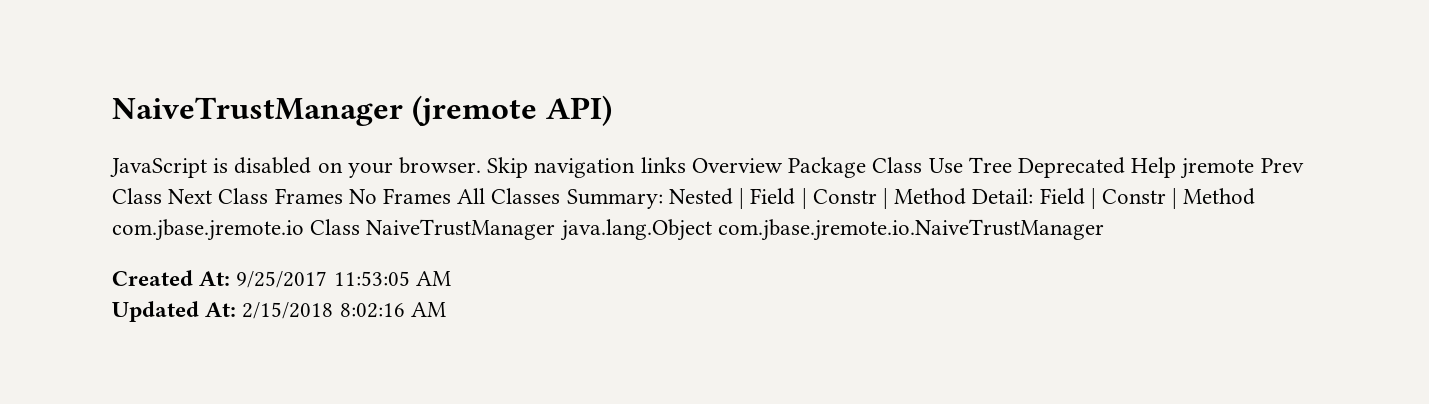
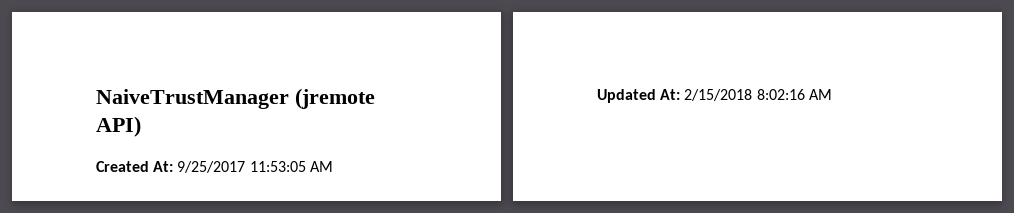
[110,157,1304,179] [112,188,1256,209] [112,219,1104,241] // JavaScript is disabled on your browser. Skip navigation links Overview Package Class Use Tree Deprecated Help jremote Prev Class Next Class Frames No Frames All Classes Summary: Nested | Field | Constr | Method Detail: Field | Constr | Method com.jbase.jremote.io Class NaiveTrustManager java.lang.Object com.jbase.jremote.io.NaiveTrustManager -> (141, 126) none

